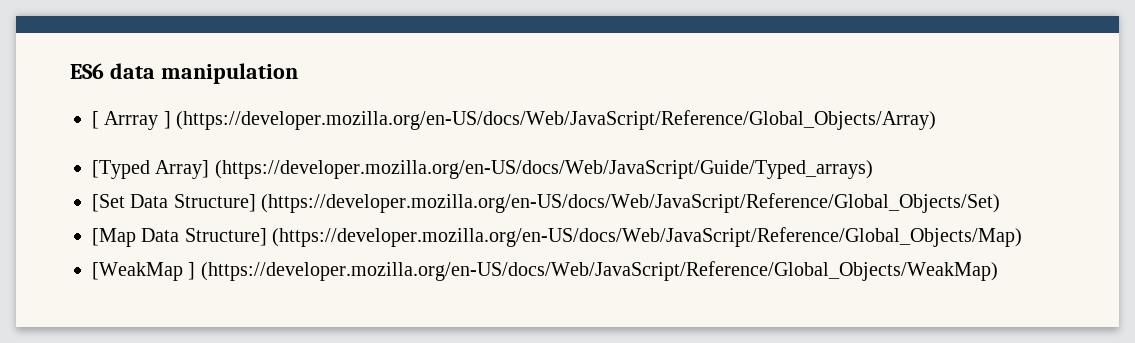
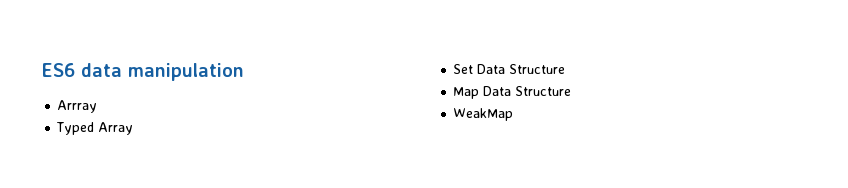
[92,111,99,129] [ -> (244, 72) none
[163,110,937,130] [92,160,873,179] [92,193,1001,213] [92,227,1023,247] [92,261,998,281] ] (https://developer.mozilla.org/en-US/docs/Web/JavaScript/Reference/Global_Objects/Array) // [Typed Array] (https://developer.mozilla.org/en-US/docs/Web/JavaScript/Guide/Typed_arrays) // [Set Data Structure] (https://developer.mozilla.org/en-US/docs/Web/JavaScript/Reference/Global_Objects/Set) // [Map Data Structure] (https://developer.mozilla.org/en-US/docs/Web/JavaScript/Reference/Global_Objects/Map) // [WeakMap ] (https://developer.mozilla.org/en-US/docs/Web/JavaScript/Reference/Global_Objects/WeakMap) -> [56,122,134,135] [453,64,566,74] [453,86,572,99] [453,108,514,121] // Typed Array // Set Data Structure // Map Data Structure // WeakMap

